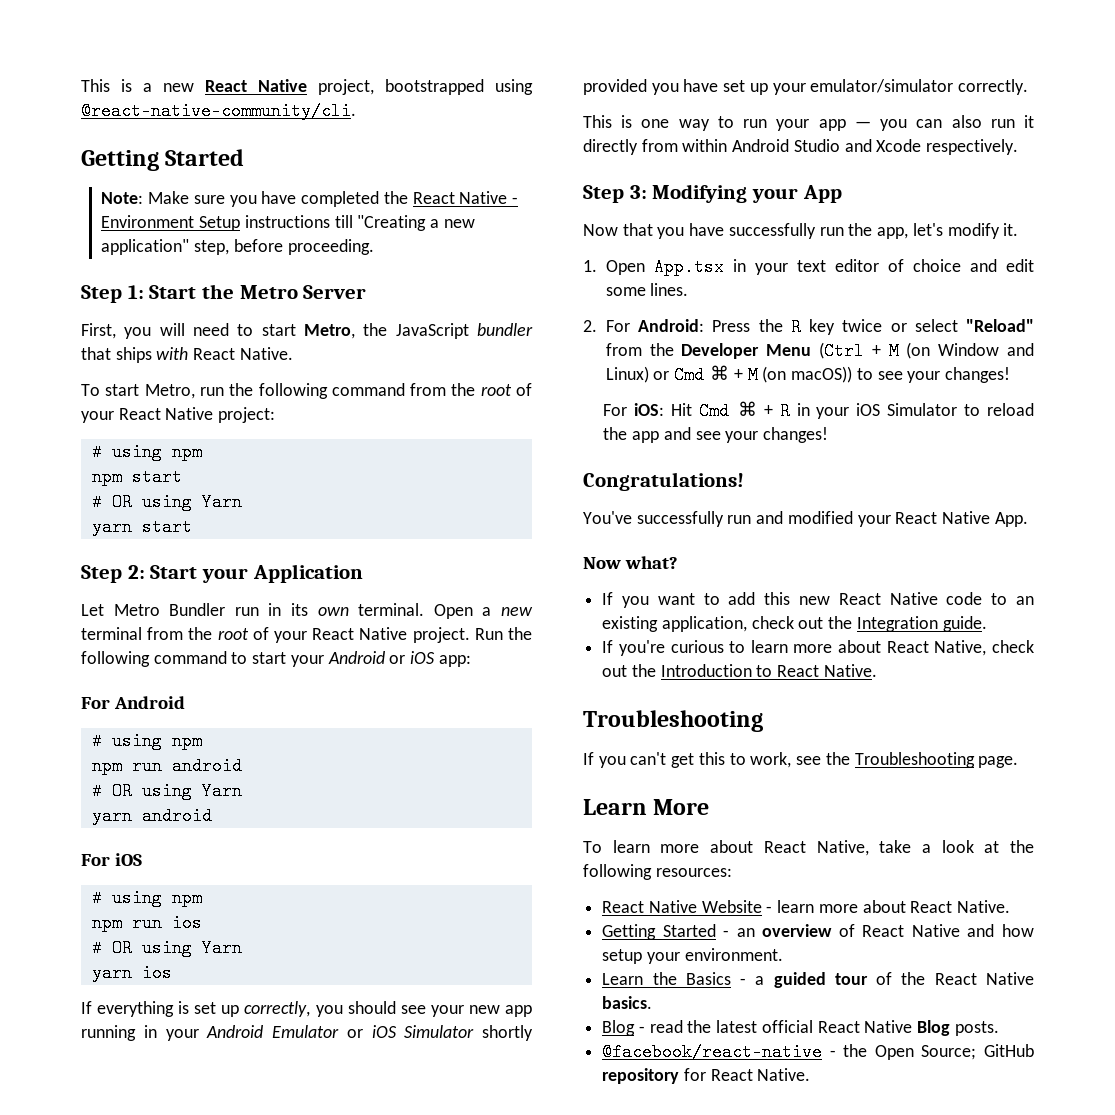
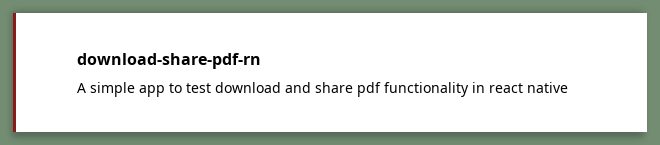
[81,79,533,95] [81,102,356,120] [81,149,245,171] [101,191,518,207] [101,215,475,231] [101,239,374,255] [81,284,367,303] [81,323,533,339] [81,347,293,363] [81,383,532,399] [81,407,276,423] [91,443,202,461] [91,468,182,486] [91,493,242,511] [91,518,192,536] [81,564,363,583] [81,603,533,619] [81,627,532,643] [81,651,471,667] [81,696,185,709] [91,732,202,750] [91,757,242,775] [91,782,242,800] [91,807,212,825] [81,853,142,866] [91,889,202,907] [91,914,202,932] [91,939,242,957] [91,964,172,982] [81,1001,532,1017] [81,1025,533,1041] [583,79,1029,95] [583,115,1034,131] [583,139,1019,155] [583,184,842,203] [583,223,1019,239] [583,258,1034,276] [605,283,689,296] [583,318,1034,336] [605,342,1034,360] [605,365,1010,384] [603,401,1034,420] [603,427,829,443] [583,472,744,491] [583,511,1028,527] [583,556,678,569] [602,592,1034,608] [602,616,987,632] [602,640,1034,656] [602,664,877,677] [583,710,763,732] [583,752,1019,768] [583,799,710,815] [583,840,1034,856] [583,864,732,880] [602,900,1011,913] [602,924,1034,940] [602,948,783,964] [602,972,1034,988] [602,996,653,1009] [602,1020,999,1036] [602,1043,1034,1061] [602,1068,811,1084] This is a new React Native project, bootstrapped using @react-native-community/cli. // Getting Started // Note: Make sure you have completed the React Native - Environment Setup instructions till "Creating a new application" step, before proceeding. // Step 1: Start the Metro Server // First, you will need to start Metro, the JavaScript bundler that ships with React Native. // To start Metro, run the following command from the root of your React Native project: // # using npm // npm start // # OR using Yarn // yarn start // Step 2: Start your Application // Let Metro Bundler run in its own terminal. Open a new terminal from the root of your React Native project. Run the following command to start your Android or iOS app: // For Android // # using npm // npm run android // # OR using Yarn // yarn android // For iOS // # using npm // npm run ios // # OR using Yarn // yarn ios // If everything is set up correctly, you should see your new app running in your Android Emulator or iOS Simulator shortly provided you have set up your emulator/simulator correctly. // This is one way to run your app — you can also run it directly from within Android Studio and Xcode respectively. // Step 3: Modifying your App // Now that you have successfully run the app, let's modify it. // 1. Open App.tsx in your text editor of choice and edit some lines. // 2. For Android: Press the R key twice or select "Reload" from the Developer Menu (Ctrl + M (on Window and Linux) or Cmd ⌘ + M (on macOS)) to see your changes! // For iOS: Hit Cmd ⌘ + R in your iOS Simulator to reload the app and see your changes! // Congratulations! // You've successfully run and modified your React Native App. // Now what? // If you want to add this new React Native code to an existing application, check out the Integration guide. // If you're curious to learn more about React Native, check out the Introduction to React Native. // Troubleshooting // If you can't get this to work, see the Troubleshooting page. // Learn More // To learn more about React Native, take a look at the following resources: // React Native Website - learn more about React Native. // Getting Started - an overview of React Native and how setup your environment. // Learn the Basics - a guided tour of the React Native basics. // Blog - read the latest official React Native Blog posts. // @facebook/react-native - the Open Source; GitHub repository for React Native. -> [77,53,261,69] [77,82,568,97] download-share-pdf-rn // A simple app to test download and share pdf functionality in react native

